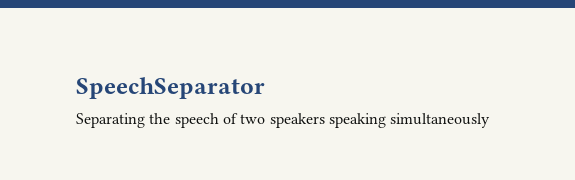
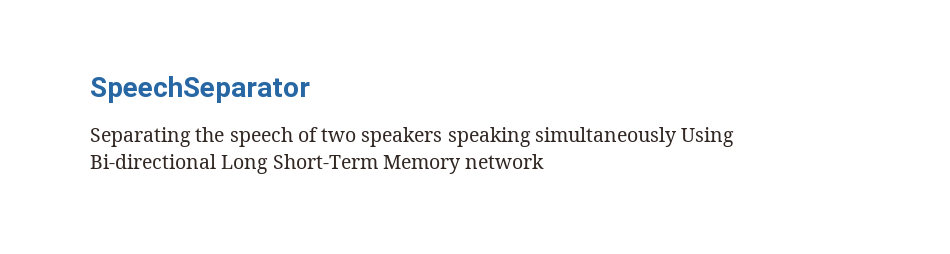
(491, 120) none -> [681,127,735,147] [90,154,545,174] Using Bi-directional Long Short-Term Memory network

